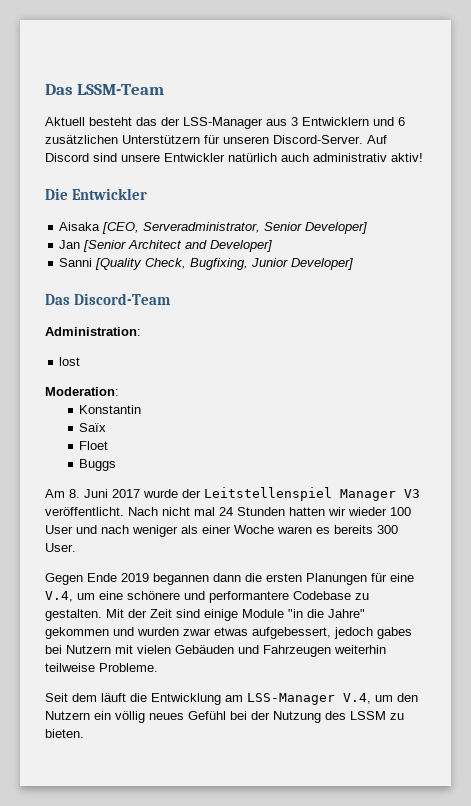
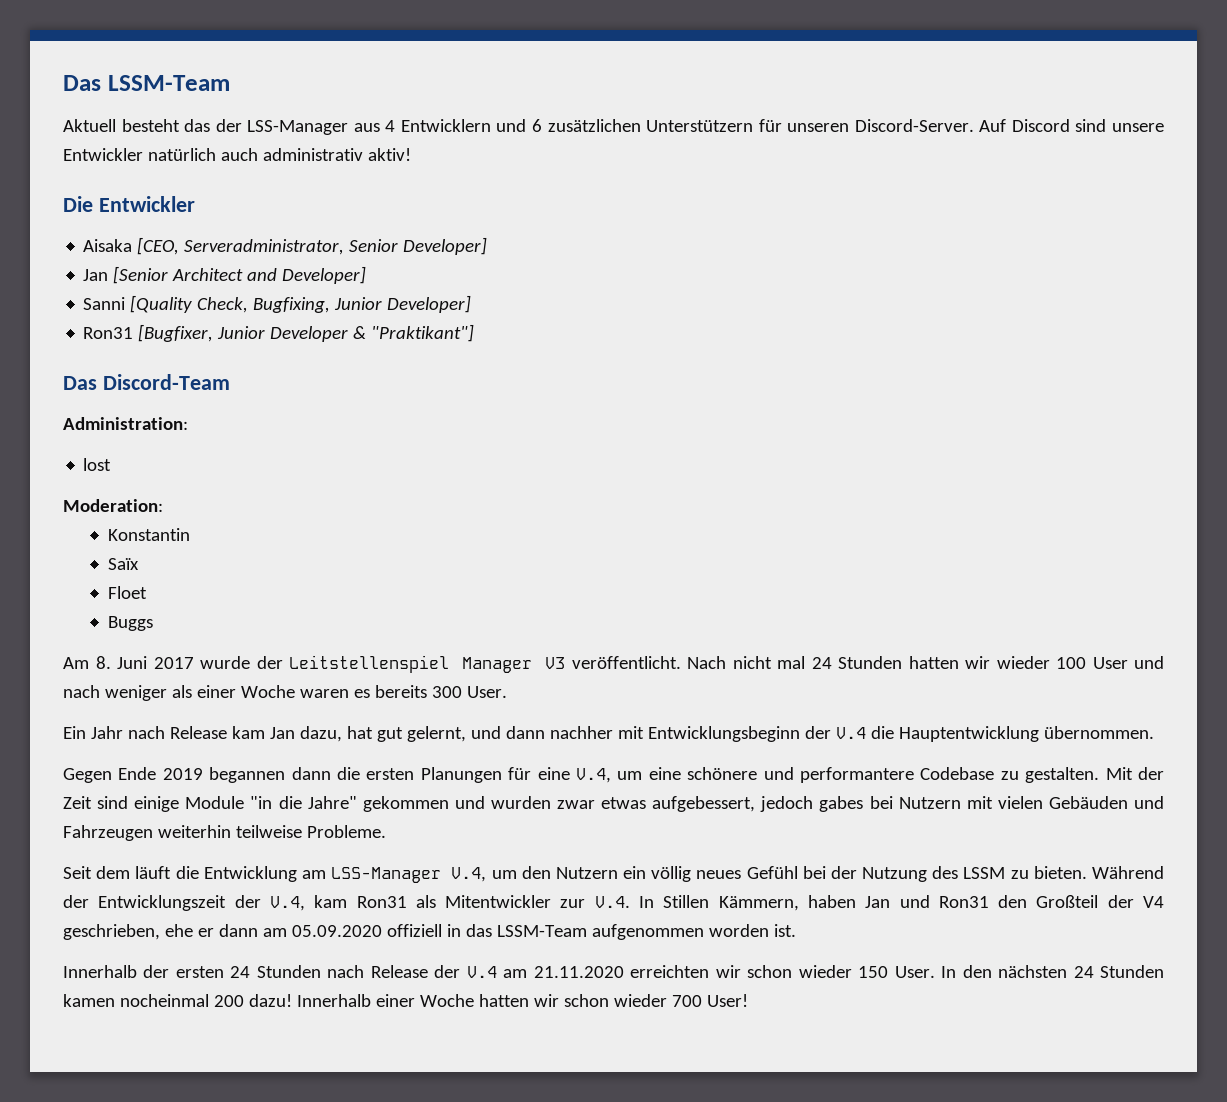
[291,117,298,126] 3 -> [385,120,396,132] 4
(354, 264) none -> [83,324,475,342] // Ron31 [Bugfixer, Junior Developer & "Praktikant"]
(76, 547) none -> [63,726,1154,742] // Ein Jahr nach Release kam Jan dazu, hat gut gelernt, und dann nachher mit Entwicklungsbeginn der V.4 die Hauptentwicklung übernommen.
(84, 733) none -> [1092,866,1165,879] [63,895,1164,911] [63,924,796,940] [63,965,1164,978] [63,994,748,1007] Während der Entwicklungszeit der V.4, kam Ron31 als Mitentwickler zur V.4. In Stillen Kämmern, haben Jan und Ron31 den Großteil der V4 geschrieben, ehe er dann am 05.09.2020 offiziell in das LSSM-Team aufgenommen worden ist. // Innerhalb der ersten 24 Stunden nach Release der V.4 am 21.11.2020 erreichten wir schon wieder 150 User. In den nächsten 24 Stunden kamen nocheinmal 200 dazu! Innerhalb einer Woche hatten wir schon wieder 700 User!

